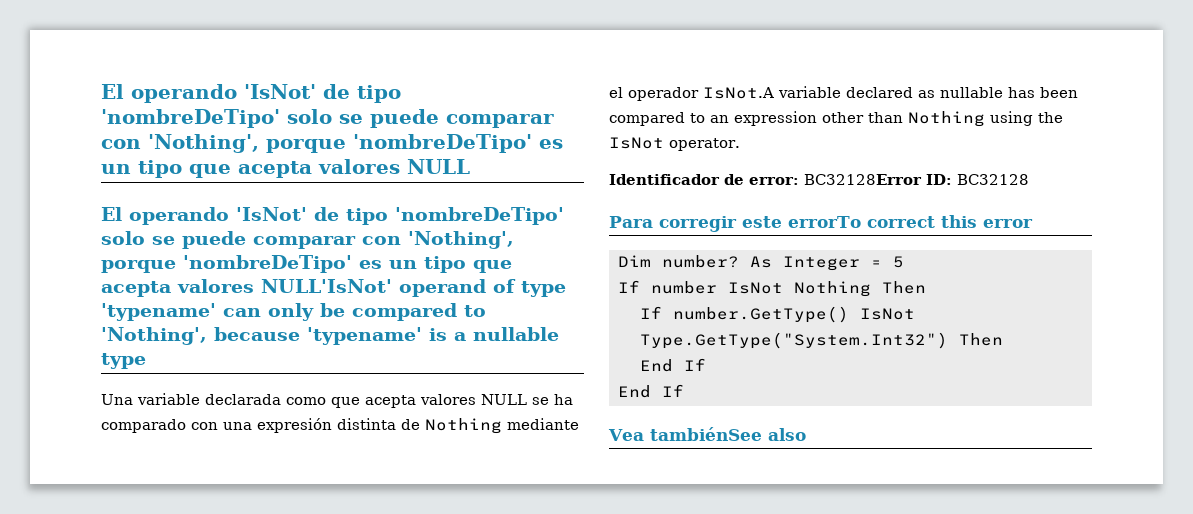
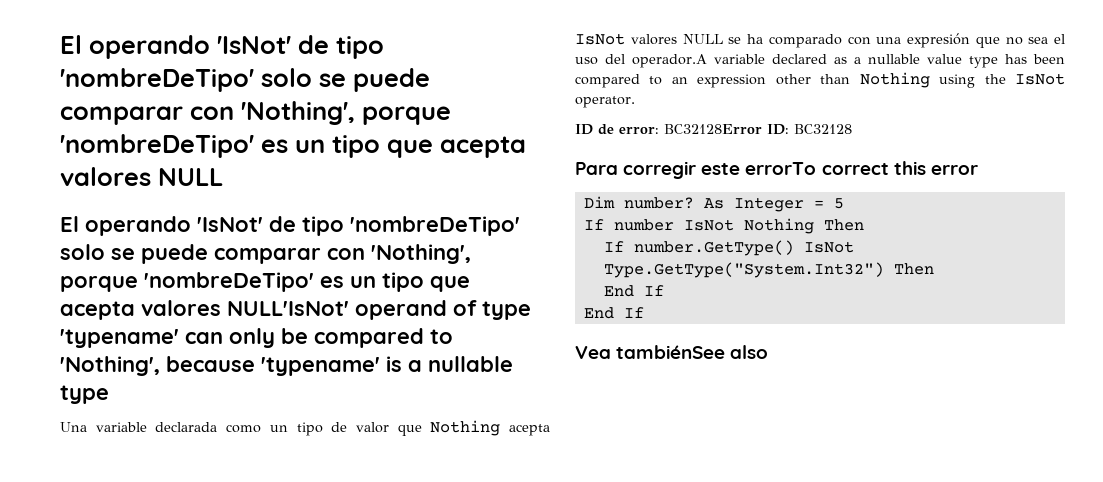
[331,395,416,408] que acepta -> [269,420,550,436] [575,33,625,45] un tipo de valor que Nothing acepta IsNot
[337,418,579,434] [609,86,1003,101] distinta de Nothing mediante el operador IsNot.A variable declared as nullable -> [975,34,1065,48] [575,54,998,68] que no sea el uso del operador.A variable declared as a nullable value type
[609,174,720,185] Identificador -> [575,124,593,135] ID

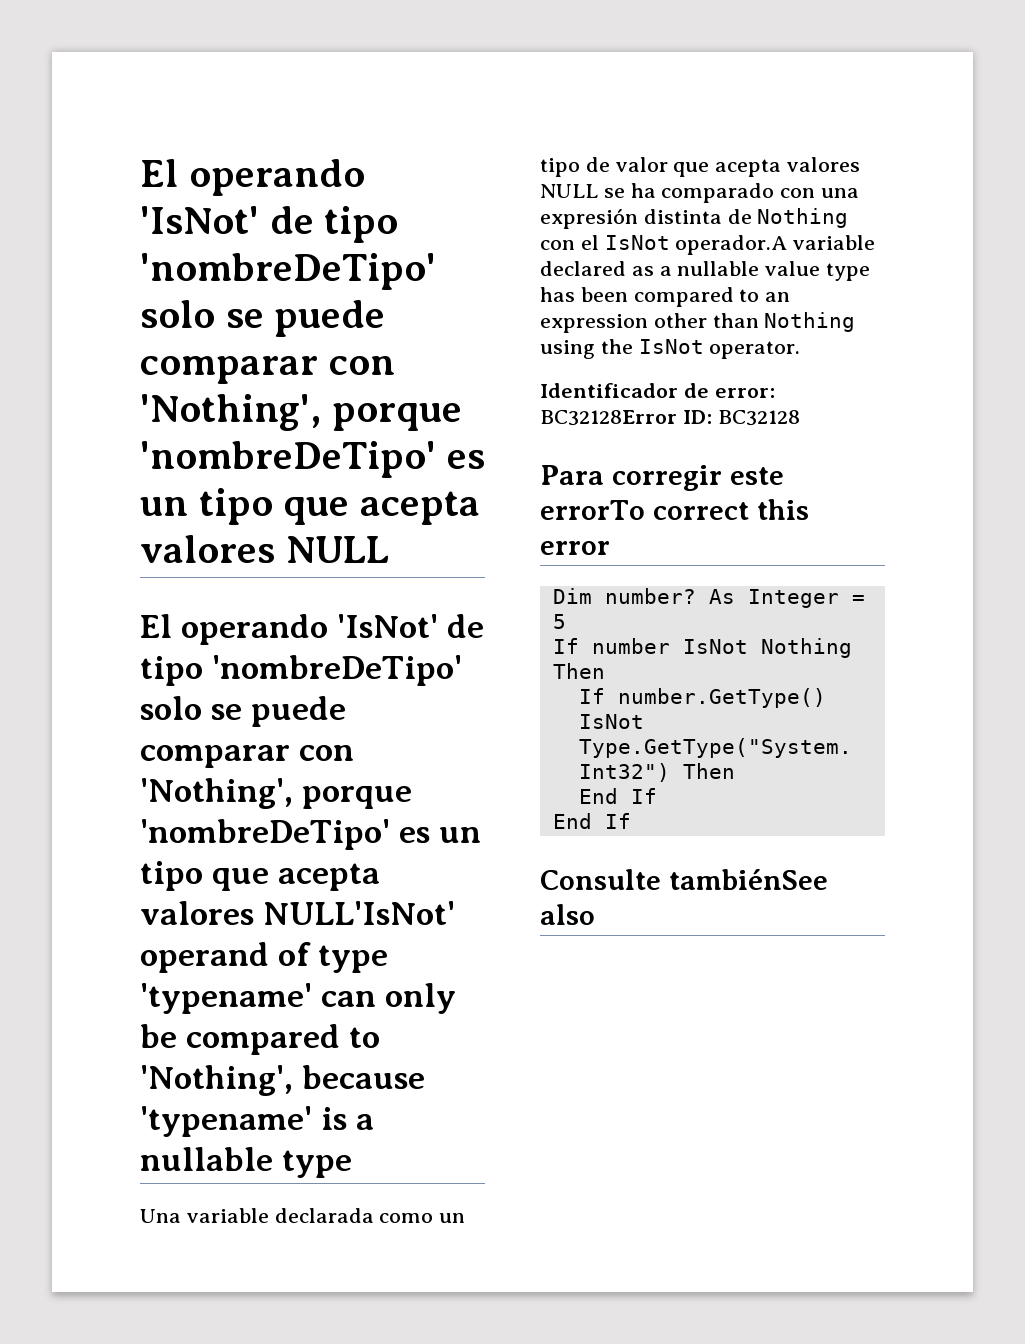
[430,420,550,436] [575,33,625,45] Nothing acepta IsNot -> [715,159,782,177] acepta
[975,34,1065,48] [575,54,625,65] que no sea el uso del -> [643,208,849,228] [540,235,670,250] distinta de Nothing con el IsNot
[575,124,593,135] ID -> [540,383,678,398] Identificador
[575,346,611,359] Vea -> [540,869,661,890] Consulte

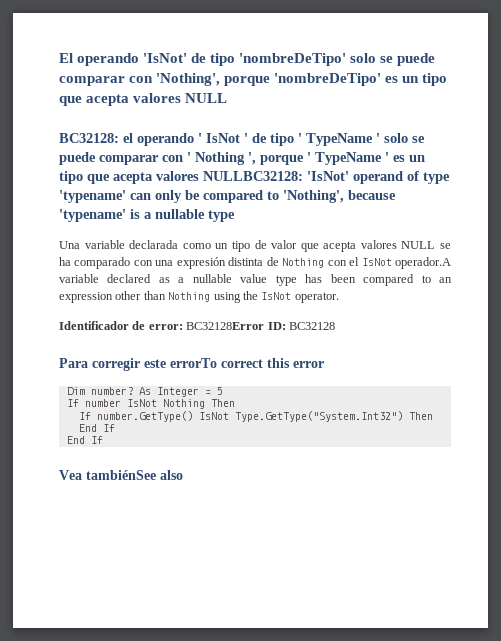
[140,614,485,645] [140,655,463,686] [140,696,347,727] [140,745,355,768] [140,778,413,809] [140,819,482,850] [140,861,381,891] [140,901,456,925] El operando 'IsNot' de tipo 'nombreDeTipo' solo se puede comparar con 'Nothing', porque 'nombreDeTipo' es un tipo que acepta valores NULL'IsNot' -> [59,133,425,146] [59,152,425,165] [59,171,349,184] BC32128: el operando ' IsNot ' de tipo ' TypeName ' solo se puede comparar con ' Nothing ', porque ' TypeName ' es un tipo que acepta valores NULLBC32128: 'IsNot'
[540,869,661,890] Consulte -> [59,470,82,480] Vea

